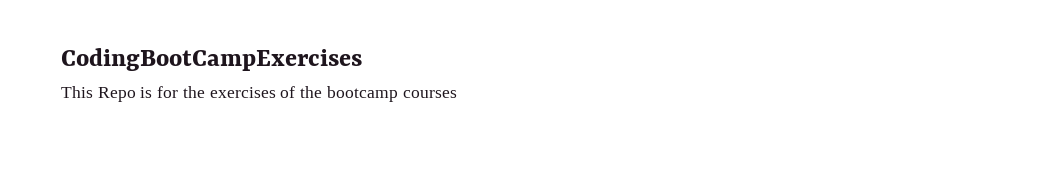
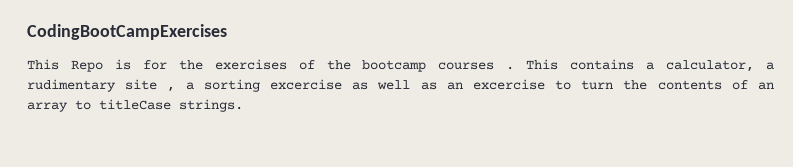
(457, 94) none -> [506,59,774,72] [27,79,774,92] [27,99,243,112] . This contains a calculator, a rudimentary site , a sorting excercise as well as an excercise to turn the contents of an array to titleCase strings.

